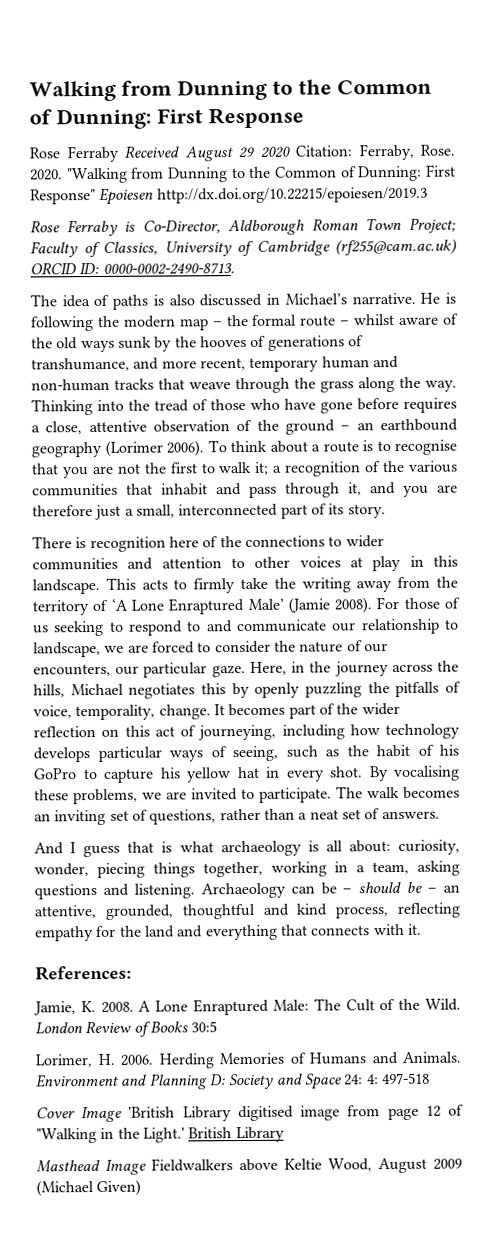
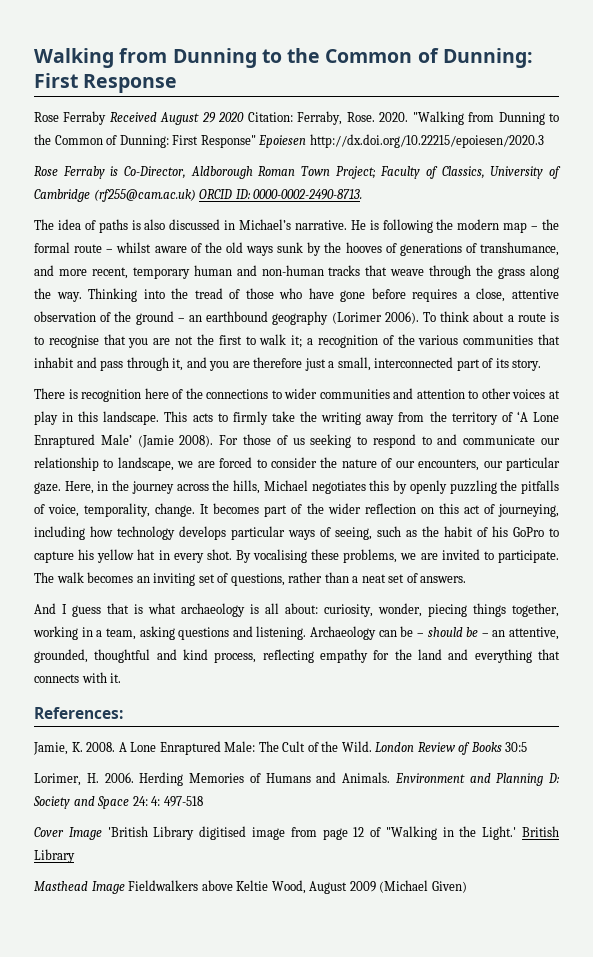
[156,186,428,204] http://dx.doi.org/10.22215/epoiesen/2019.3 -> [309,134,544,148] http://dx.doi.org/10.22215/epoiesen/2020.3

